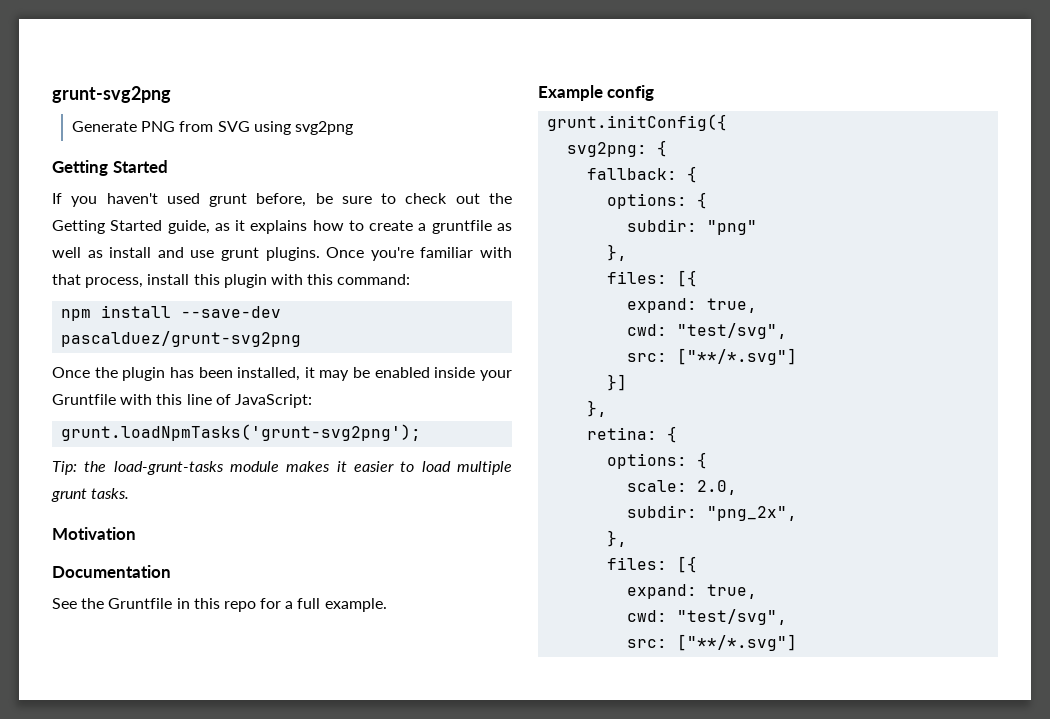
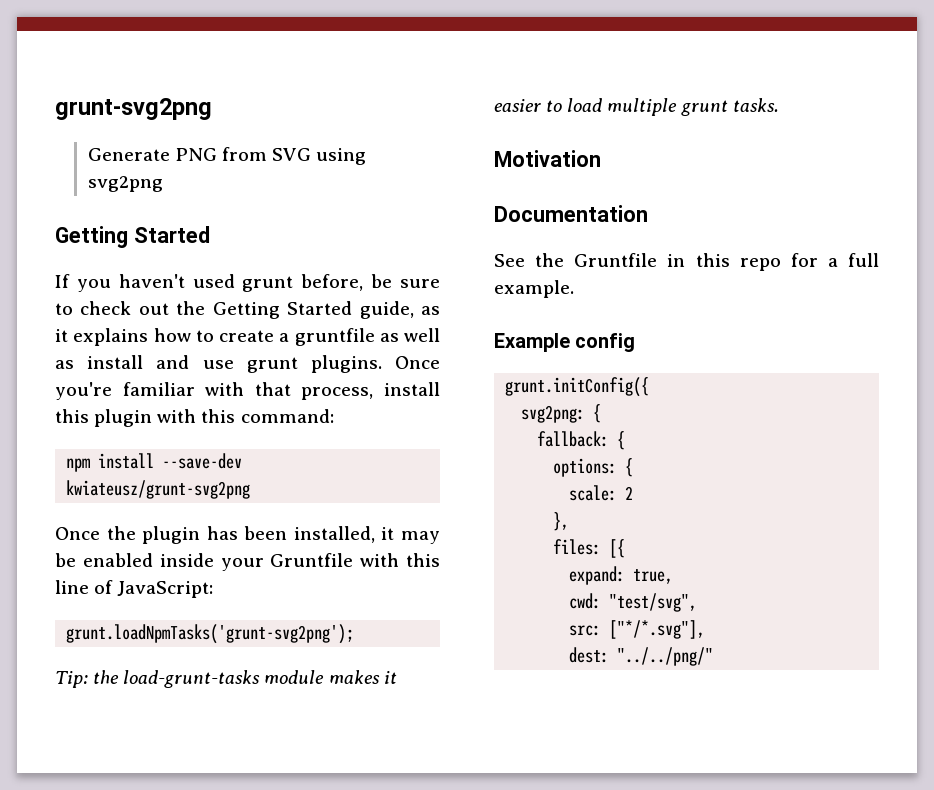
[61,331,302,347] pascalduez/grunt-svg2png -> [66,480,251,499] kwiateusz/grunt-svg2png
[627,219,758,235] [607,244,628,261] [607,270,698,287] [627,298,758,313] [627,323,788,339] [627,348,798,365] [607,374,628,391] [587,400,608,417] [587,426,678,443] [607,452,708,469] [627,480,738,495] [627,505,798,521] [607,530,628,547] [607,556,698,573] [627,584,758,599] [627,609,788,625] [627,634,798,651] subdir: "png" // }, // files: [{ // expand: true, // cwd: "test/svg", // src: ["**/*.svg"] // }] // }, // retina: { // options: { // scale: 2.0, // subdir: "png_2x", // }, // files: [{ // expand: true, // cwd: "test/svg", // src: ["**/*.svg"] -> [569,485,634,501] [553,512,570,531] [553,539,626,558] [569,566,674,585] [569,593,698,612] [569,620,706,639] [569,647,714,666] scale: 2 // }, // files: [{ // expand: true, // cwd: "test/svg", // src: ["*/*.svg"], // dest: "../../png/"

